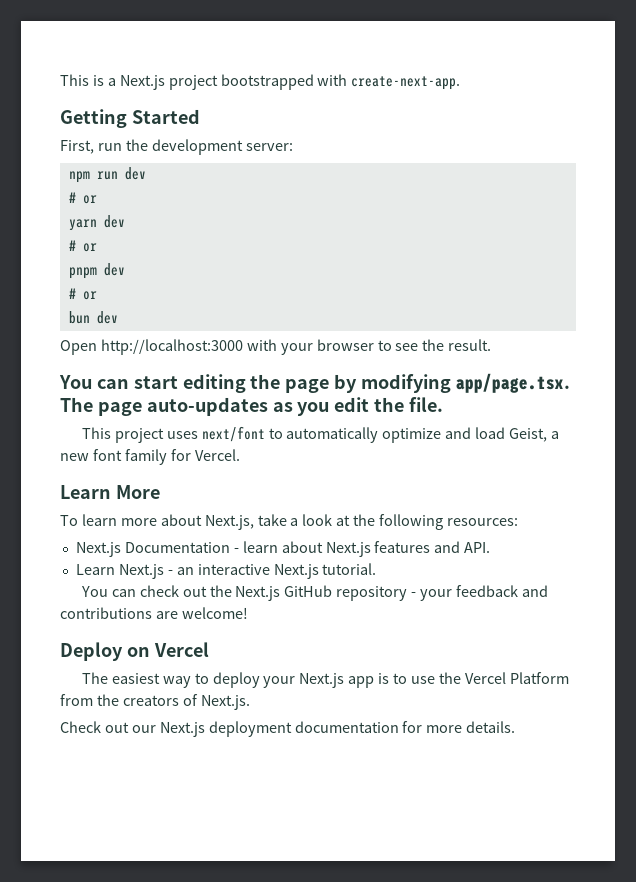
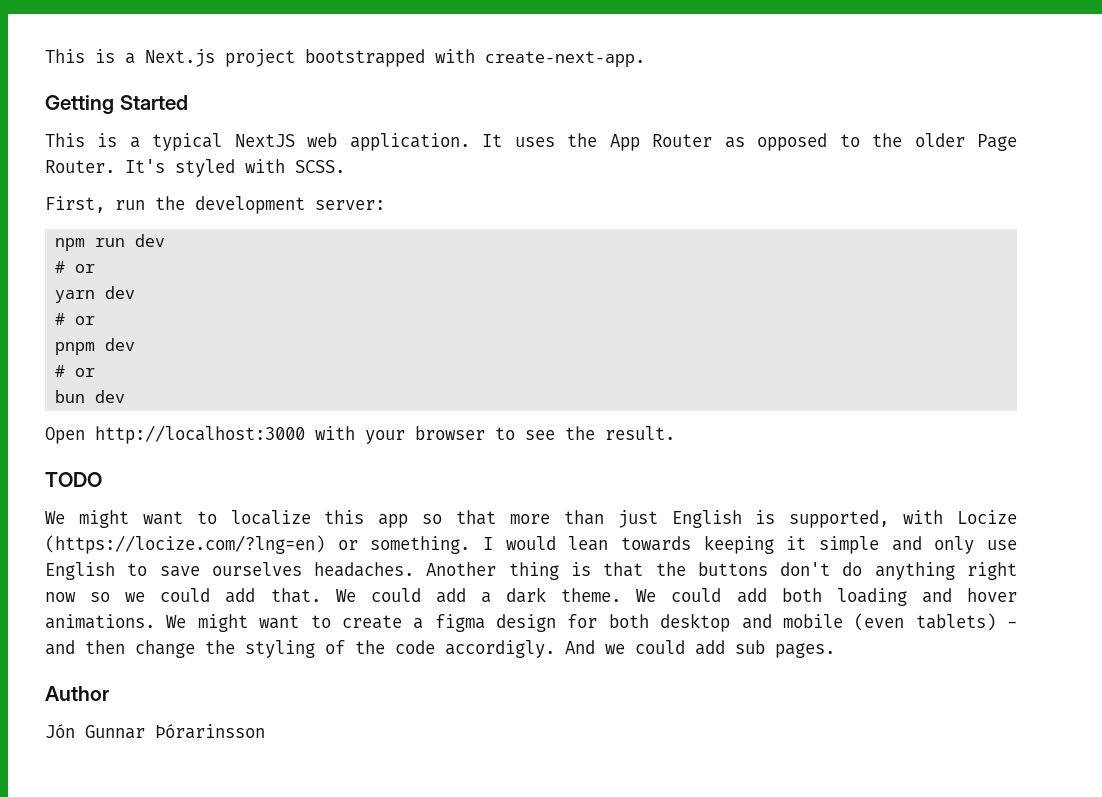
(200, 116) none -> [45,133,1018,151] [45,159,345,177] // This is a typical NextJS web application. It uses the App Router as opposed to the older Page Router. It's styled with SCSS.
[59,373,570,393] [60,397,444,416] [81,426,559,443] [60,449,240,465] [60,485,160,499] [60,514,519,530] [75,541,491,557] [75,563,377,579] [80,585,548,601] [60,607,248,619] [60,642,209,661] [81,672,569,688] [60,694,250,710] [60,721,516,737] You can start editing the page by modifying app/page.tsx. The page auto-updates as you edit the file. // This project uses next/font to automatically optimize and load Geist, a new font family for Vercel. // Learn More // To learn more about Next.js, take a look at the following resources: // Next.js Documentation - learn about Next.js features and API. // Learn Next.js - an interactive Next.js tutorial. // You can check out the Next.js GitHub repository - your feedback and contributions are welcome! // Deploy on Vercel // The easiest way to deploy your Next.js app is to use the Vercel Platform from the creators of Next.js. // Check out our Next.js deployment documentation for more details. -> [45,472,102,487] [45,510,1017,528] [45,535,1017,554] [45,562,1018,580] [45,587,1017,606] [45,613,1017,632] [45,640,835,658] [45,686,109,701] [45,724,265,739] TODO // We might want to localize this app so that more than just English is supported, with Locize (https://locize.com/?lng=en) or something. I would lean towards keeping it simple and only use English to save ourselves headaches. Another thing is that the buttons don't do anything right now so we could add that. We could add a dark theme. We could add both loading and hover animations. We might want to create a figma design for both desktop and mobile (even tablets) - and then change the styling of the code accordigly. And we could add sub pages. // Author // Jón Gunnar Þórarinsson

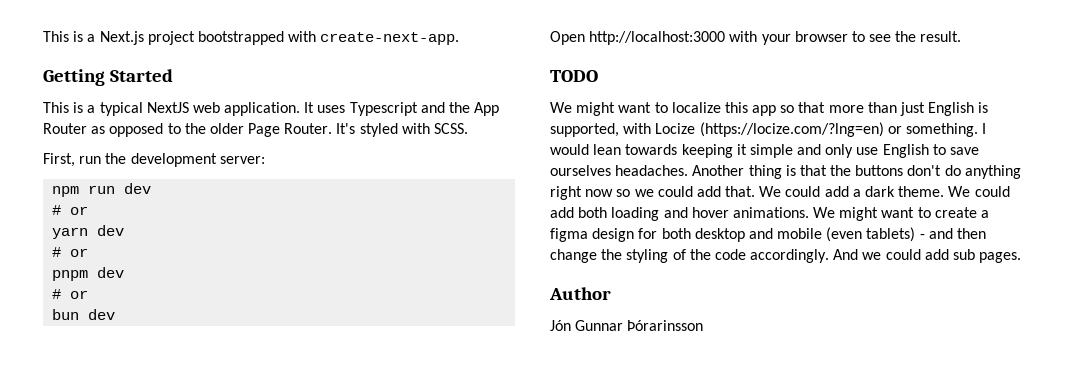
(555, 142) none -> [349,102,445,116] Typescript and
[445,640,555,658] accordigly. -> [750,249,830,263] accordingly.

